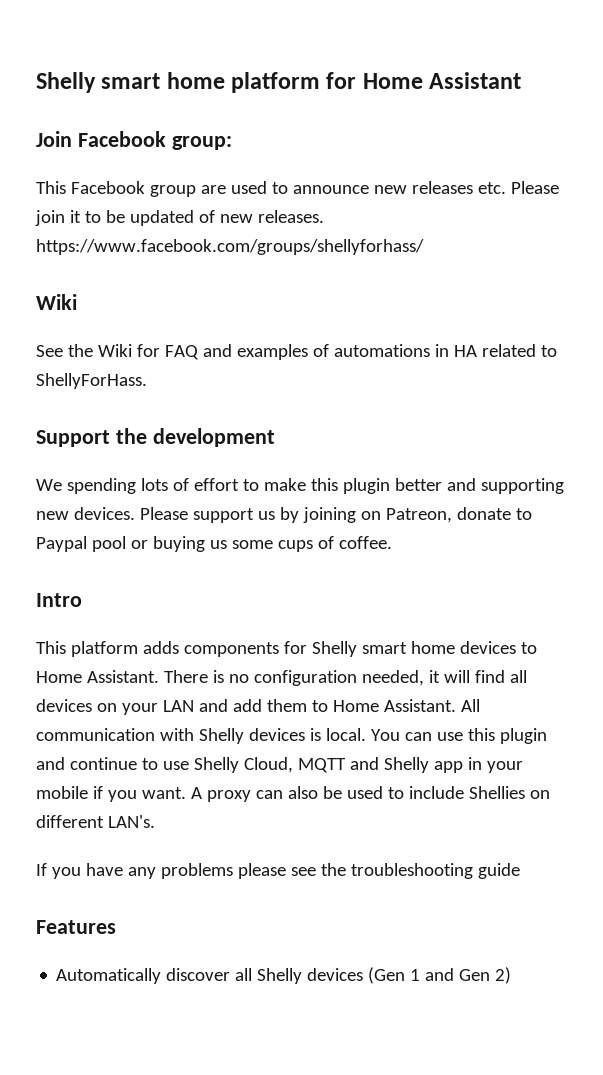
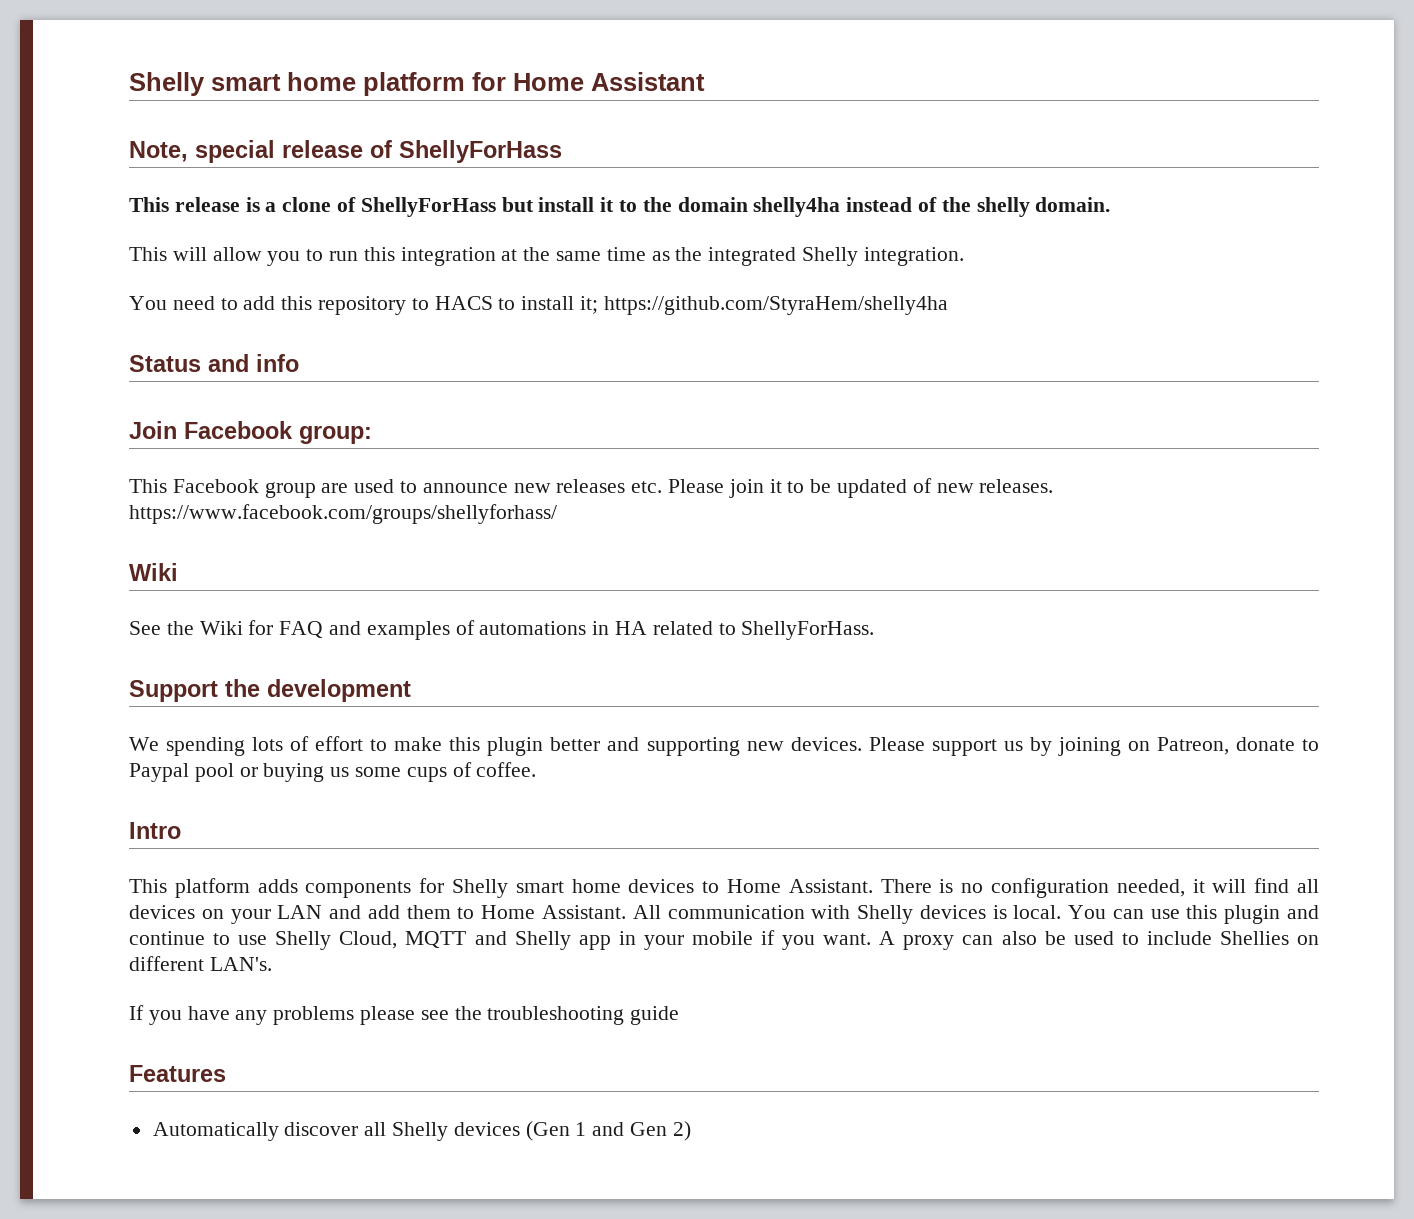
(522, 80) none -> [129,140,562,163] [129,197,1111,217] [129,247,964,266] [129,296,948,315] [129,354,299,372] // Note, special release of ShellyForHass // This release is a clone of ShellyForHass but install it to the domain shelly4ha instead of the shelly domain. // This will allow you to run this integration at the same time as the integrated Shelly integration. // You need to add this repository to HACS to install it; https://github.com/StyraHem/shelly4ha // Status and info

